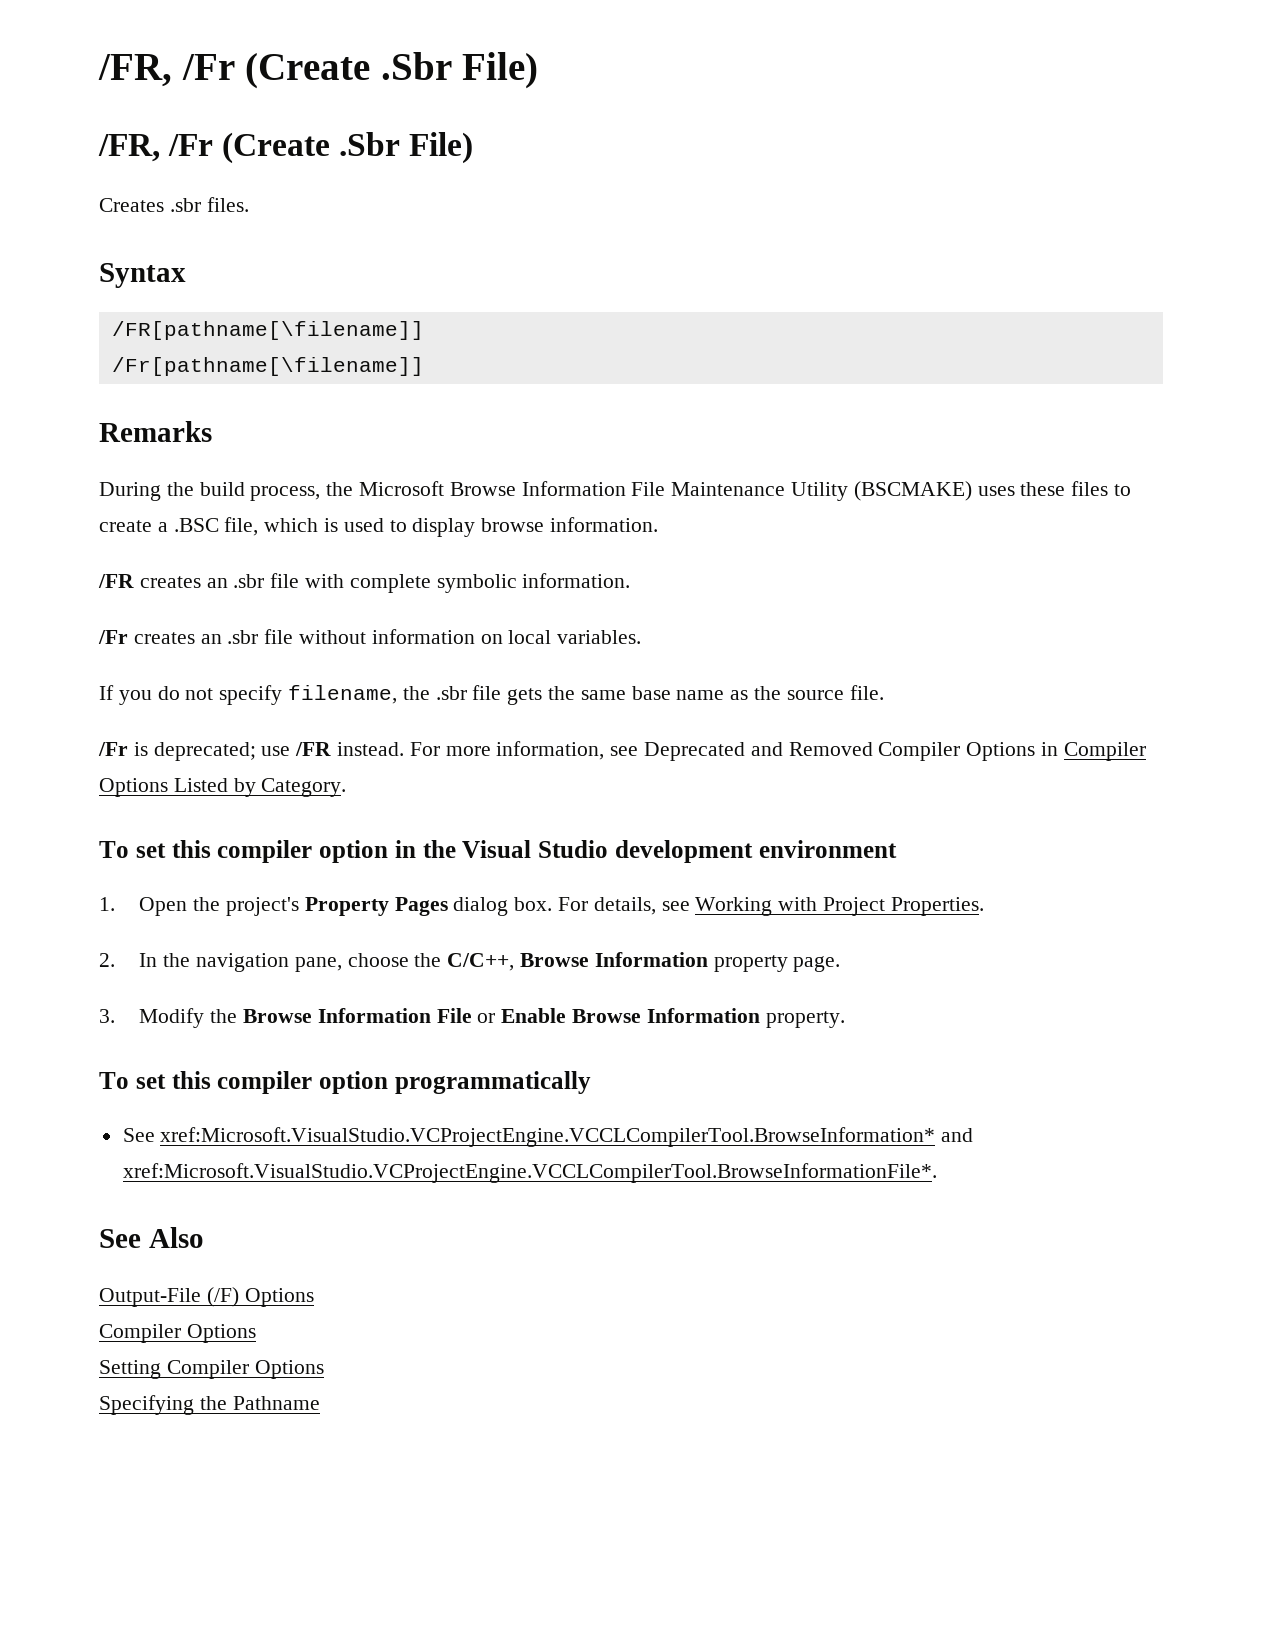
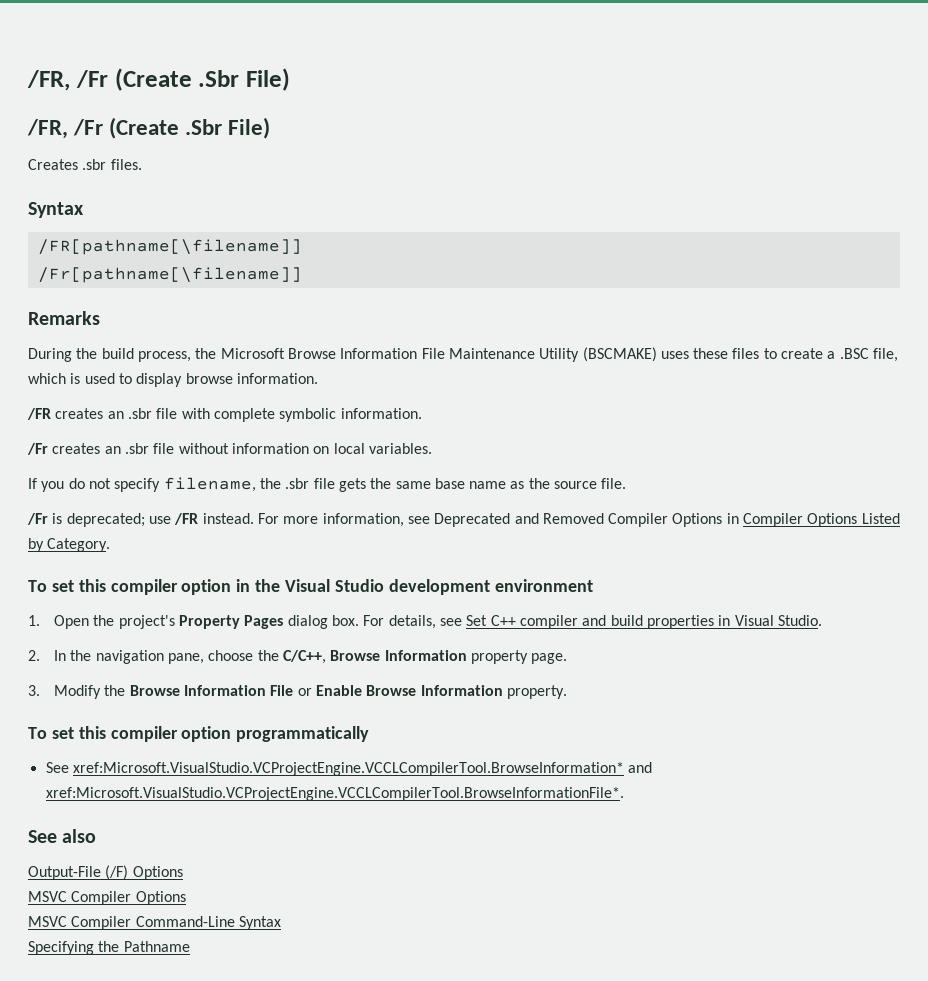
[695,897,984,916] Working with Project Properties. -> [466,615,822,629] Set C++ compiler and build properties in Visual Studio.
[148,1227,204,1248] Also -> [62,829,97,843] also
[99,1324,256,1343] [99,1360,324,1379] Compiler Options // Setting Compiler Options -> [28,891,186,905] [28,916,281,930] MSVC Compiler Options // MSVC Compiler Command-Line Syntax

